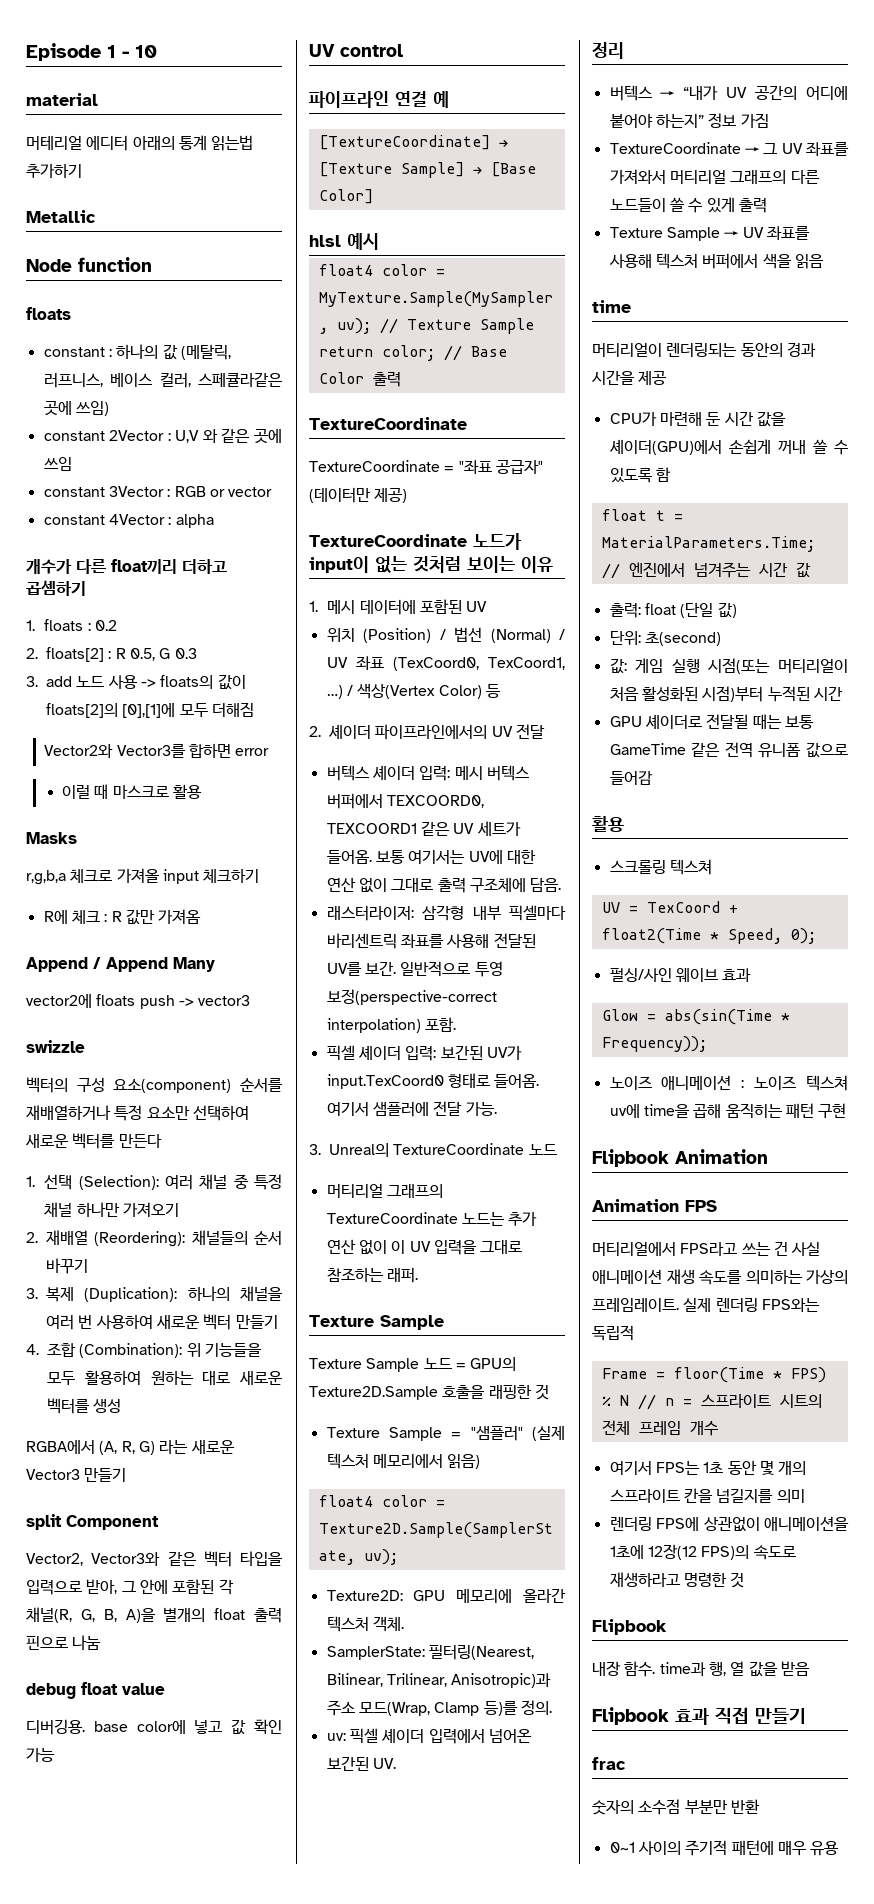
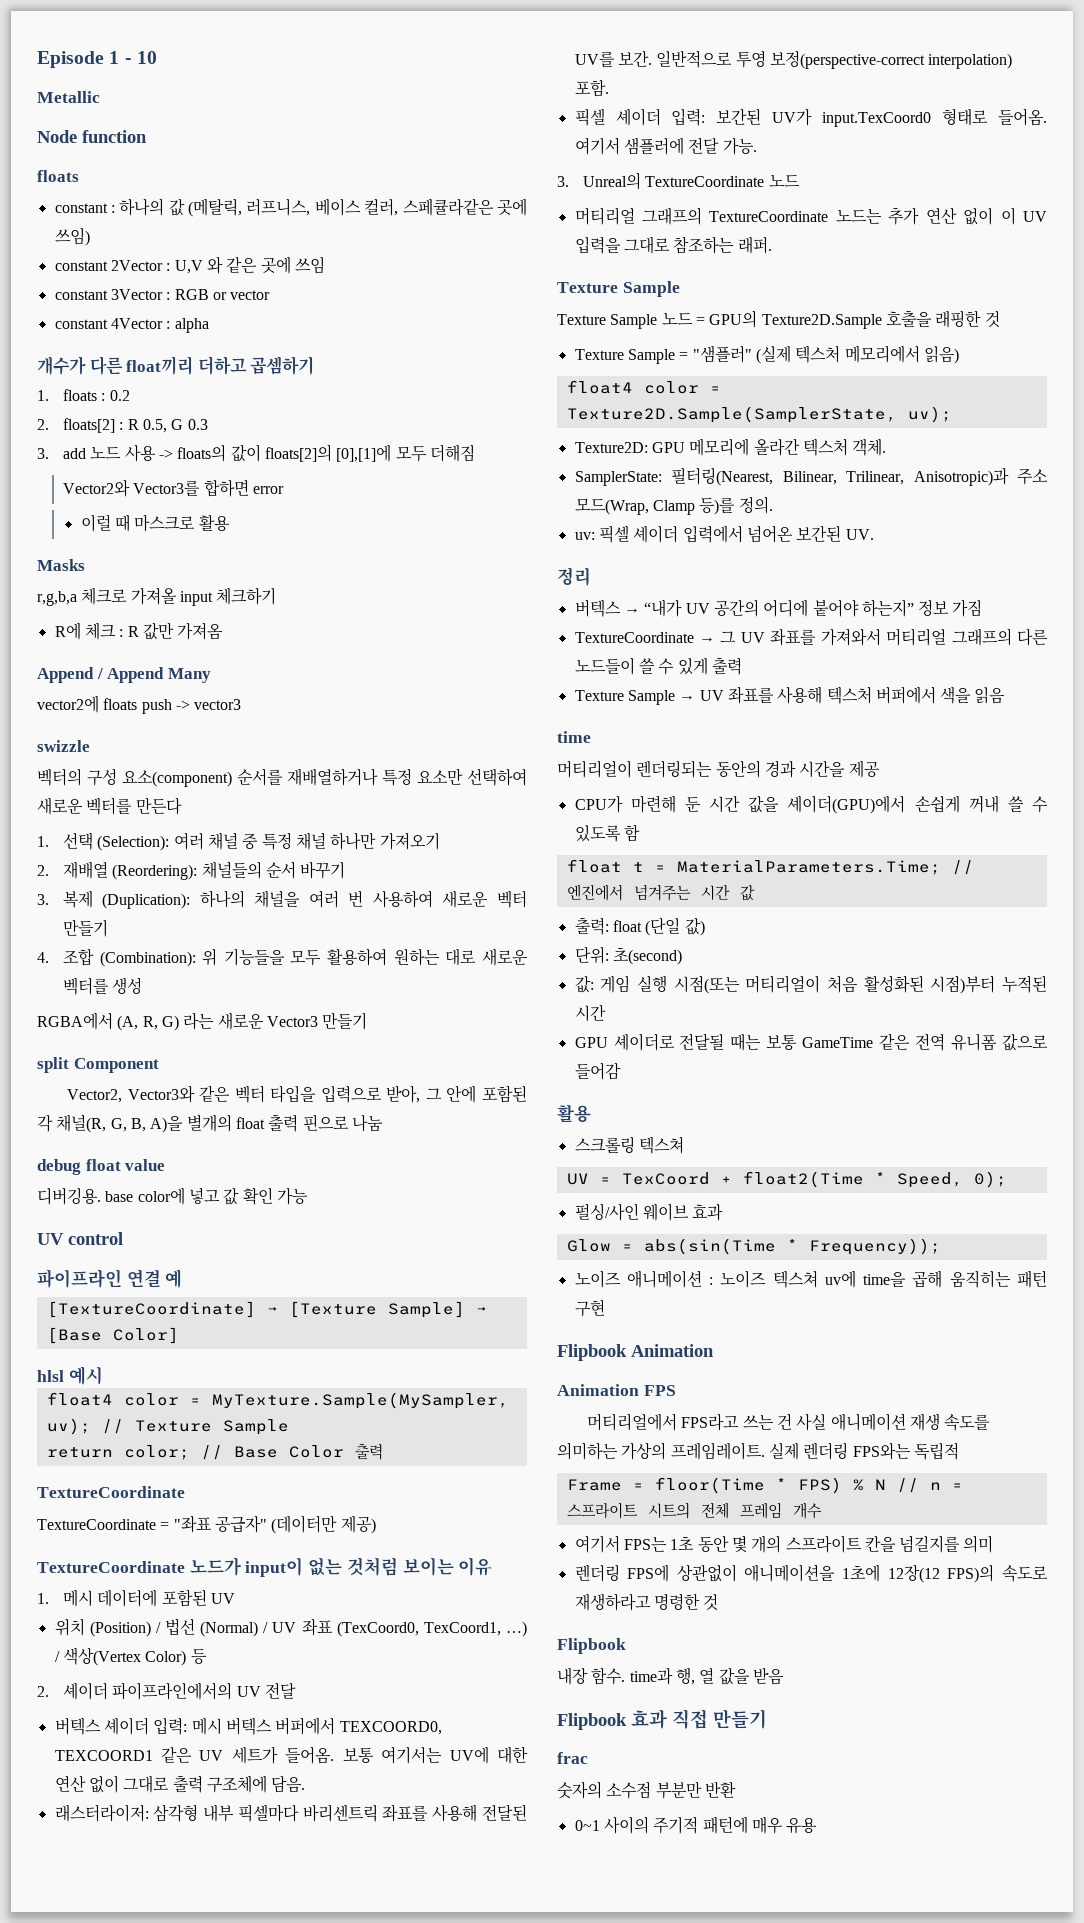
[26,93,98,106] [26,135,254,151] [26,163,82,178] // material // 머테리얼 에디터 아래의 통계 읽는법 추가하기 -> (157, 57) none

